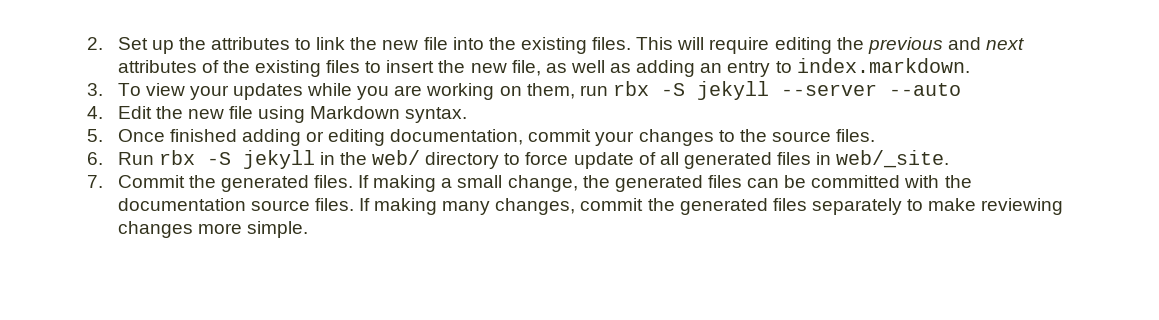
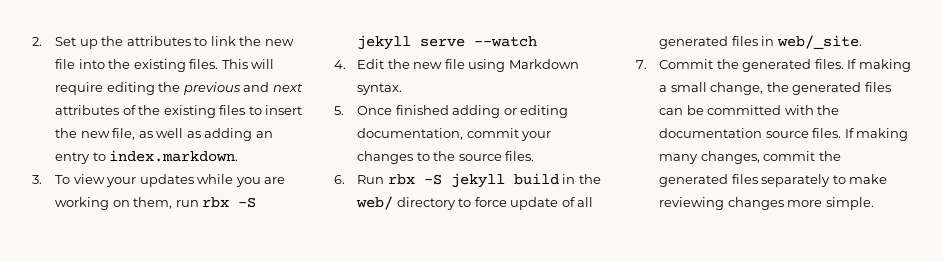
[780,83,961,96] --server --auto -> [420,36,538,47] serve --watch
(315, 159) none -> [513,173,559,185] build

